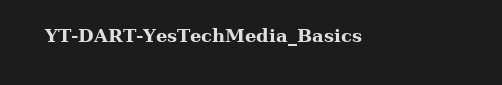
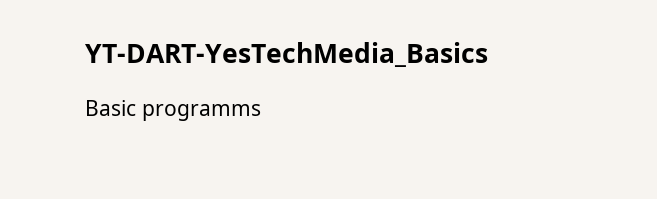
(362, 37) none -> [85,100,261,121] // Basic programms

